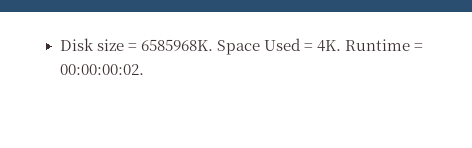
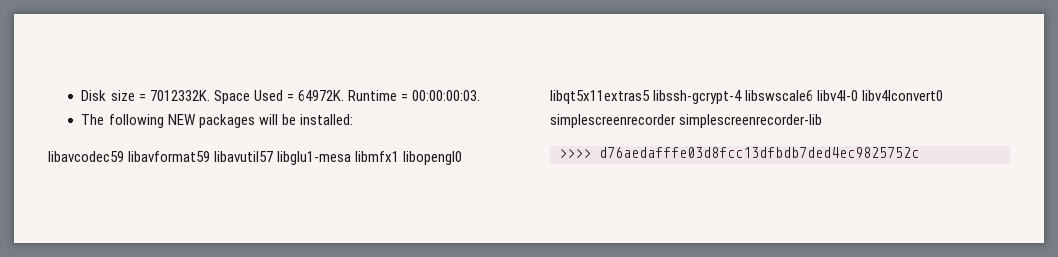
[140,39,213,51] 6585968K. -> [149,90,210,101] 7012332K.
[316,40,341,52] 4K. -> [297,90,344,101] 64972K.
[59,64,144,75] 00:00:00:02. -> [411,90,480,101] [81,114,353,128] [48,151,463,165] [550,90,944,104] [550,114,823,128] [559,147,919,158] 00:00:00:03. // The following NEW packages will be installed: // libavcodec59 libavformat59 libavutil57 libglu1-mesa libmfx1 libopengl0 libqt5x11extras5 libssh-gcrypt-4 libswscale6 libv4l-0 libv4lconvert0 simplescreenrecorder simplescreenrecorder-lib // >>>> d76aedafffe03d8fcc13dfbdb7ded4ec9825752c

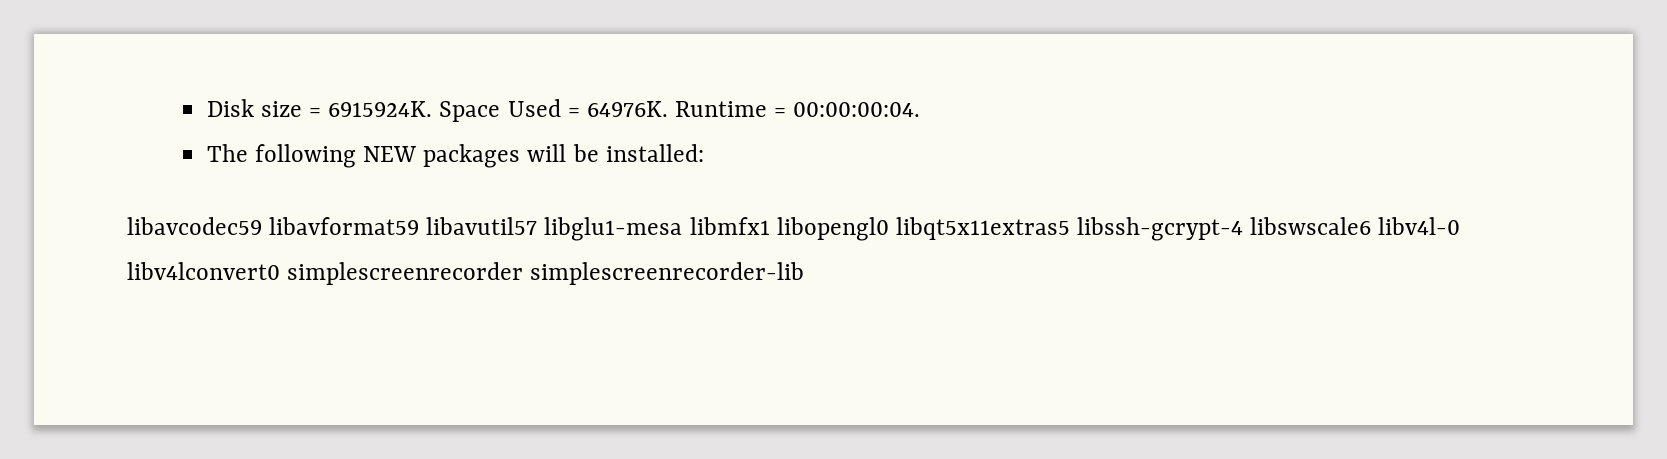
[149,90,210,101] 7012332K. -> [328,101,433,117] 6915924K.
[297,90,344,101] 64972K. -> [586,101,668,117] 64976K.
[411,90,480,101] 00:00:00:03. -> [793,102,921,117] 00:00:00:04.
[559,147,919,158] // >>>> d76aedafffe03d8fcc13dfbdb7ded4ec9825752c -> (805, 273) none

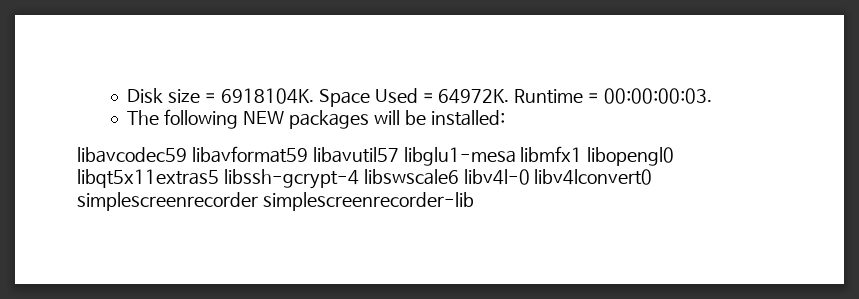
[328,101,433,117] 6915924K. -> [220,88,314,104] 6918104K.
[586,101,668,117] 64976K. -> [438,89,510,104] 64972K.
[793,102,921,117] 00:00:00:04. -> [603,88,712,104] 00:00:00:03.

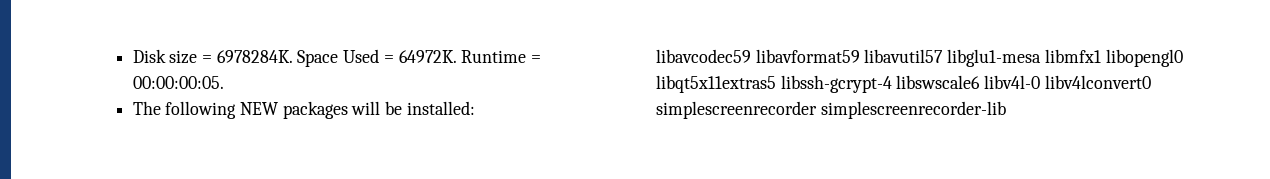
[220,88,314,104] 6918104K. -> [216,50,293,63] 6978284K.
[603,88,712,104] 00:00:00:03. -> [132,76,224,89] 00:00:00:05.

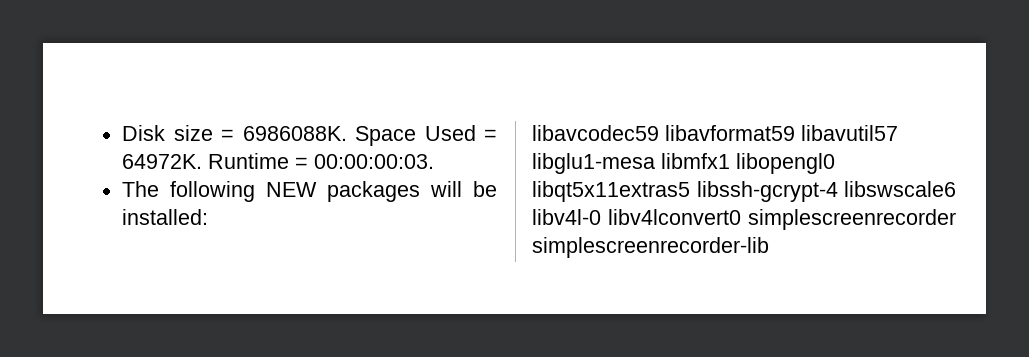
[216,50,293,63] 6978284K. -> [242,126,347,141] 6986088K.
[132,76,224,89] 00:00:00:05. -> [314,154,435,169] 00:00:00:03.

